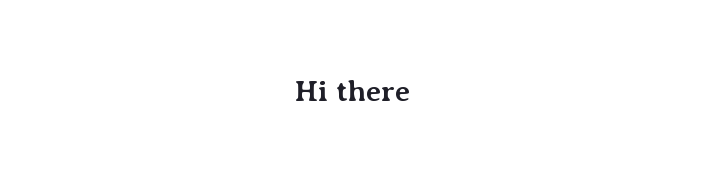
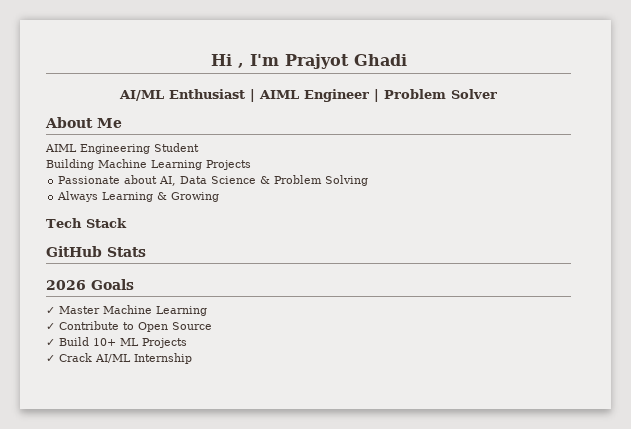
[335,80,410,101] there -> [237,54,407,69] [119,89,497,102] [45,117,122,128] [45,143,199,154] [46,159,251,170] [58,175,369,186] [57,191,220,202] [46,218,127,228] [46,246,146,257] [46,279,134,290] [46,305,207,316] [46,321,212,332] [46,337,187,348] [46,353,192,364] , I'm Prajyot Ghadi // AI/ML Enthusiast | AIML Engineer | Problem Solver // About Me // AIML Engineering Student // Building Machine Learning Projects // Passionate about AI, Data Science & Problem Solving // Always Learning & Growing // Tech Stack // GitHub Stats // 2026 Goals // ✓ Master Machine Learning // ✓ Contribute to Open Source // ✓ Build 10+ ML Projects // ✓ Crack AI/ML Internship

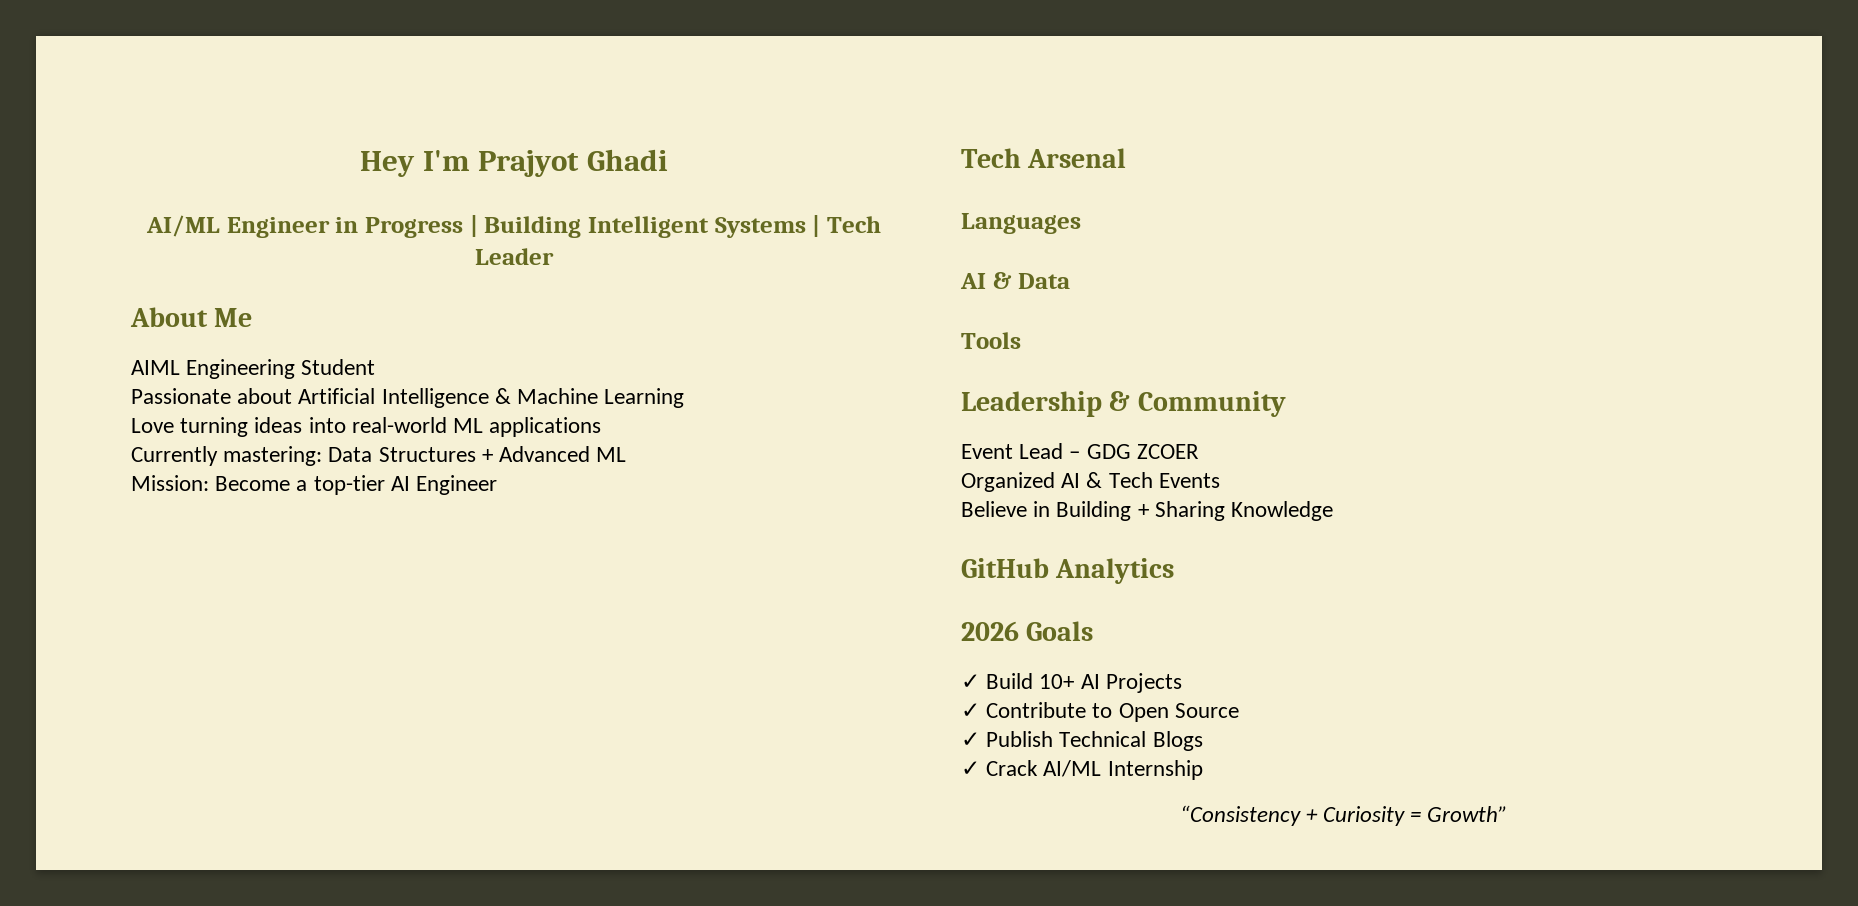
[210,54,244,68] Hi , -> [360,151,416,177] Hey
[169,89,497,102] Enthusiast | AIML Engineer | Problem Solver -> [226,215,881,238] [475,248,554,265] Engineer in Progress | Building Intelligent Systems | Tech Leader
[46,159,251,170] [58,175,369,186] [57,191,220,202] [46,218,127,228] Building Machine Learning Projects // Passionate about AI, Data Science & Problem Solving // Always Learning & Growing // Tech Stack -> [131,388,685,408] [131,417,602,437] [131,446,627,466] [131,475,498,495] [961,148,1127,168] [961,213,1081,234] [960,272,1071,289] [961,332,1021,349] [961,391,1286,417] [961,443,1199,459] [961,472,1220,492] [961,501,1334,521] Passionate about Artificial Intelligence & Machine Learning // Love turning ideas into real-world ML applications // Currently mastering: Data Structures + Advanced ML // Mission: Become a top-tier AI Engineer // Tech Arsenal // Languages // AI & Data // Tools // Leadership & Community // Event Lead – GDG ZCOER // Organized AI & Tech Events // Believe in Building + Sharing Knowledge
[107,247,146,257] Stats -> [1055,558,1175,584] Analytics
[59,305,207,316] Master Machine Learning -> [986,673,1182,693] Build 10+ AI Projects
[59,337,187,348] Build 10+ ML Projects -> [986,731,1203,751] Publish Technical Blogs
(192, 358) none -> [1179,805,1509,826] // “Consistency + Curiosity = Growth”

